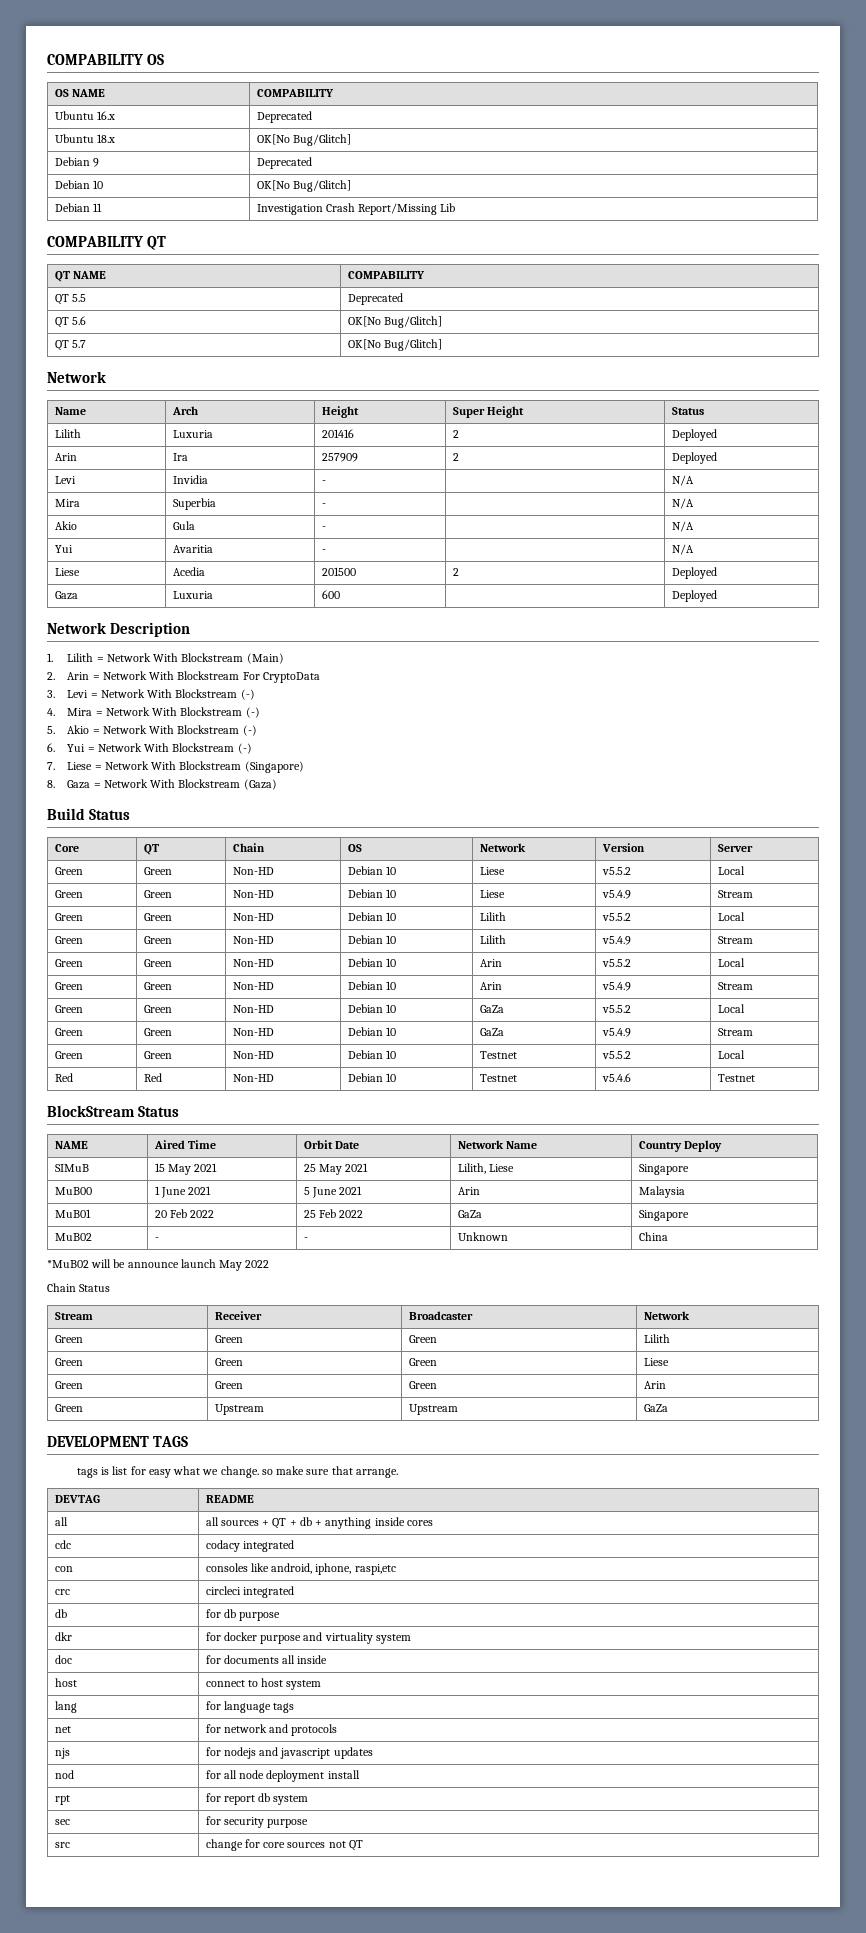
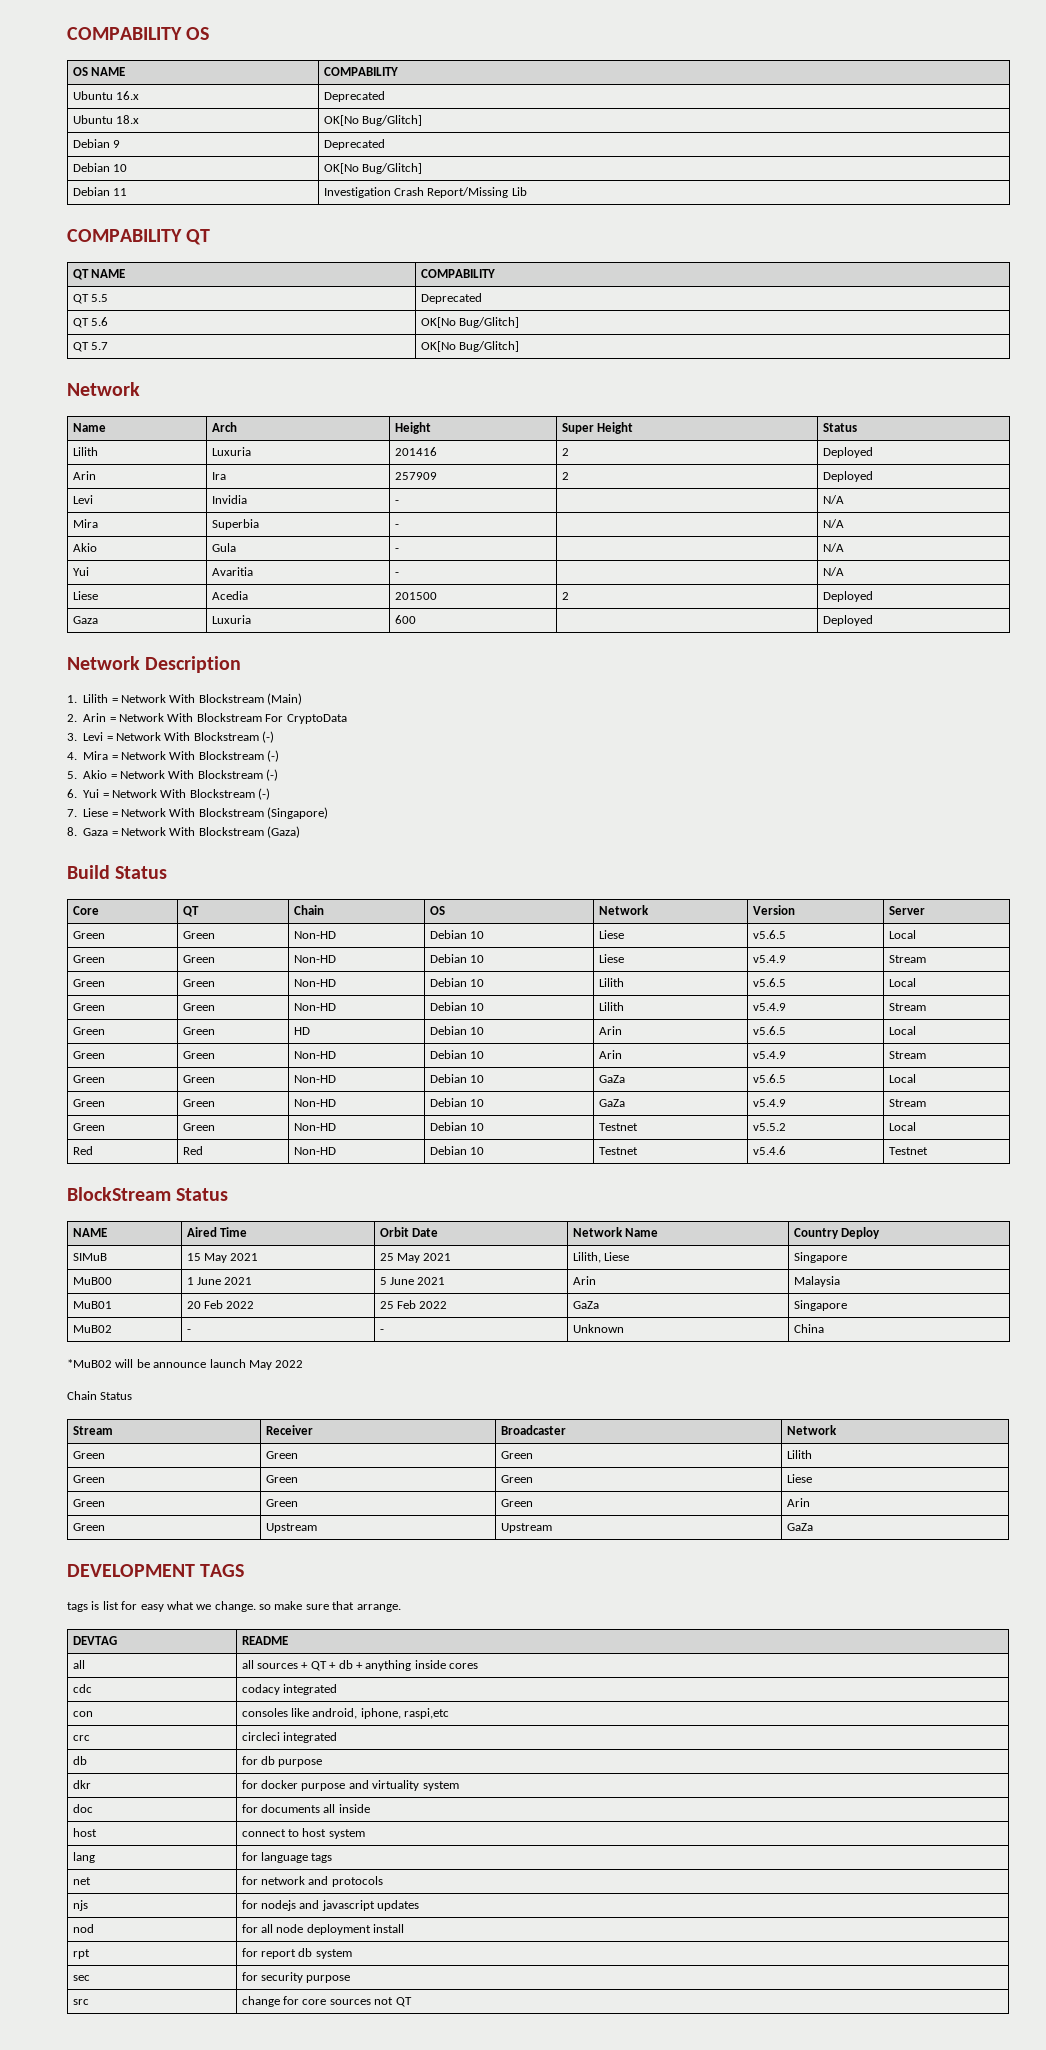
[601,867,631,875] v5.5.2 -> [752,930,786,939] v5.6.5
[601,913,631,921] v5.5.2 -> [752,978,786,987] v5.6.5
[232,959,274,967] [347,958,396,967] [479,959,502,967] [601,959,631,967] Non-HD | Debian 10 | Arin | v5.5.2 -> [293,1027,310,1035] [429,1026,485,1035] [598,1026,622,1035] [752,1026,786,1035] HD | Debian 10 | Arin | v5.6.5
[601,1005,631,1013] v5.5.2 -> [752,1074,786,1083] v5.6.5

